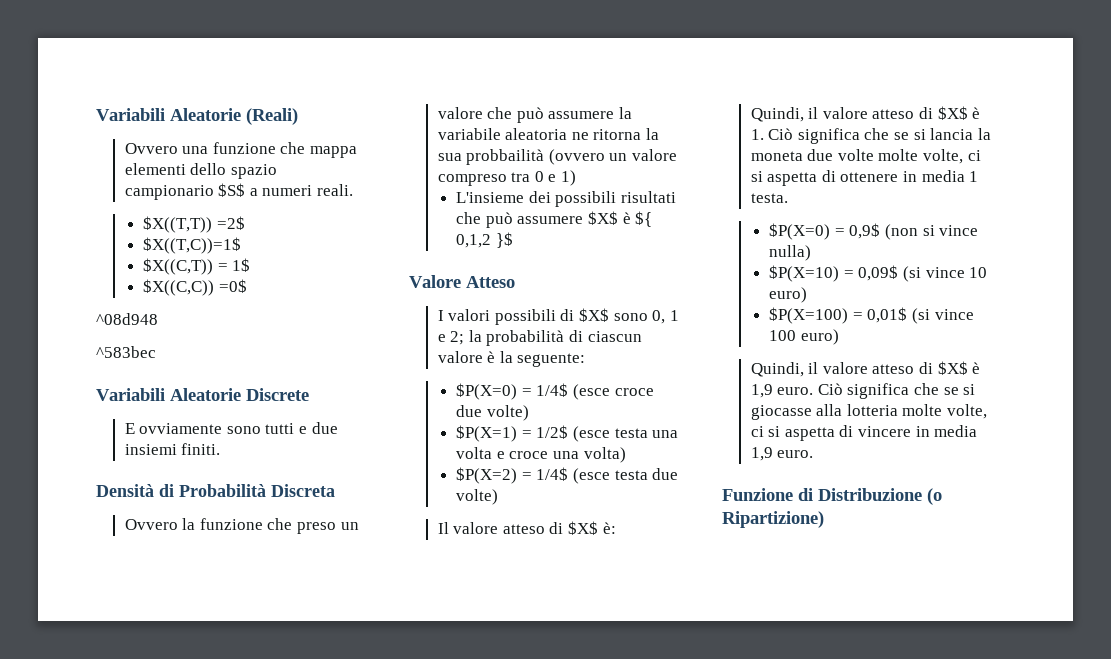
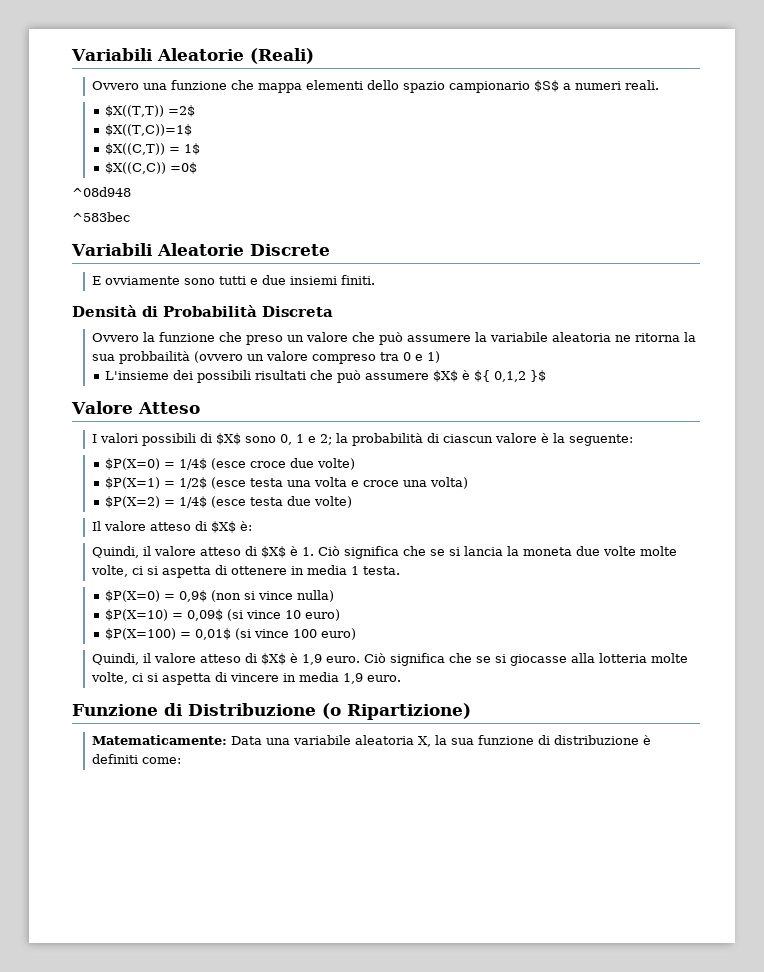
(824, 519) none -> [91,735,651,747] [91,754,181,764] // Matematicamente: Data una variabile aleatoria X, la sua funzione di distribuzione è definiti come:

